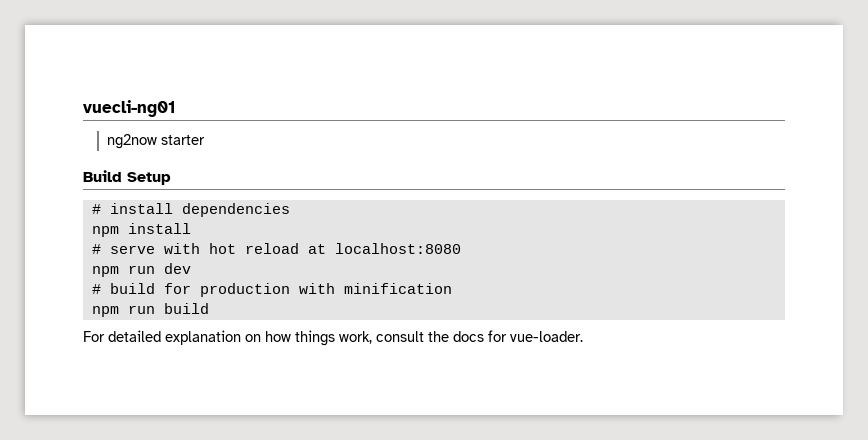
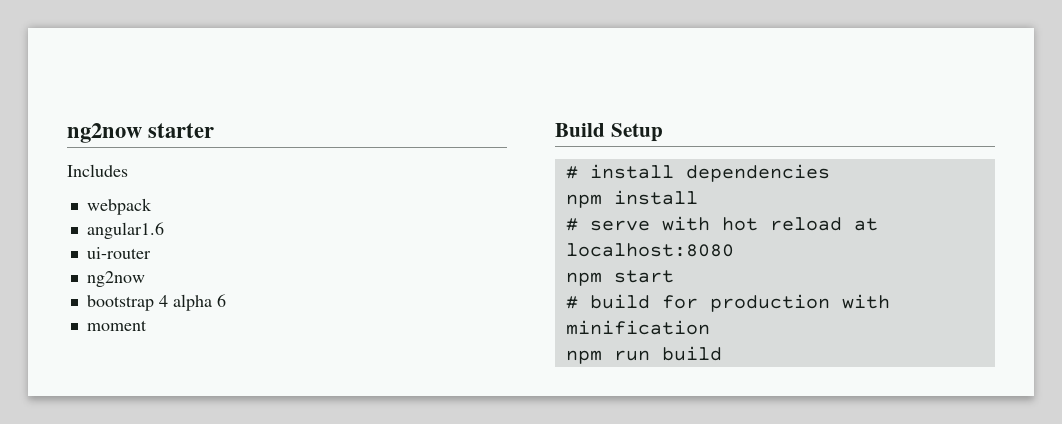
[83,100,176,117] [106,134,205,149] vuecli-ng01 // ng2now starter -> [67,123,215,143] [67,164,128,177] [86,198,152,215] [86,222,164,239] [86,247,151,259] [86,271,145,287] [86,294,226,311] [86,320,147,331] ng2now starter // Includes // webpack // angular1.6 // ui-router // ng2now // bootstrap 4 alpha 6 // moment
[127,263,191,274] run dev -> [613,270,674,283] start
[83,330,583,346] // For detailed explanation on how things work, consult the docs for vue-loader. -> (722, 353) none

